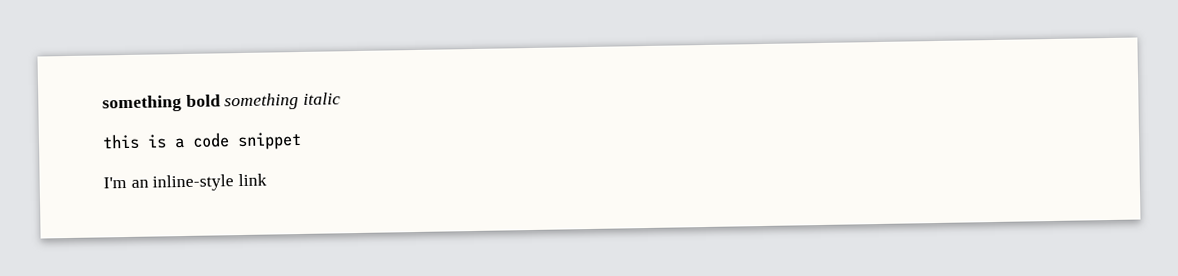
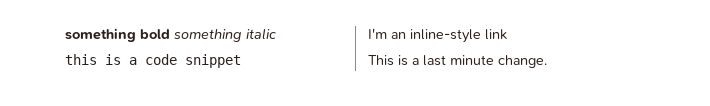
(268, 180) none -> [368,55,547,68] // This is a last minute change.

